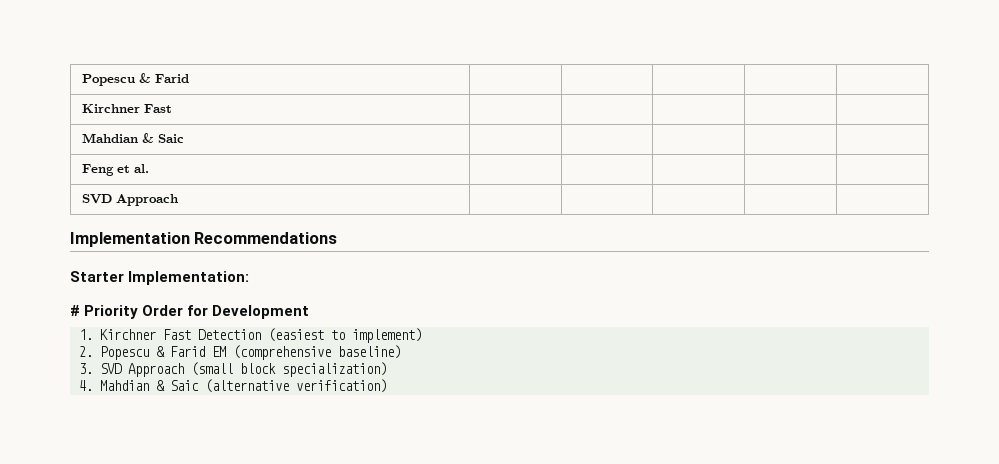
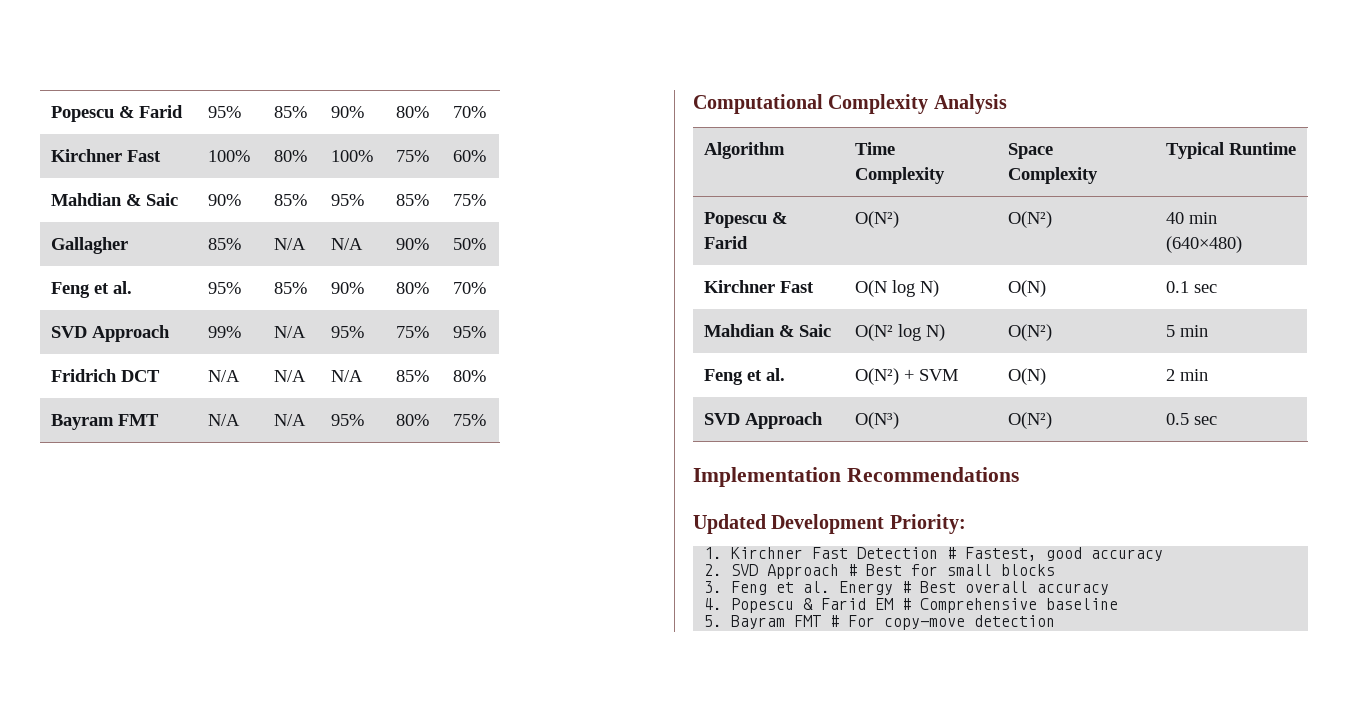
[81,73,189,86] [81,104,172,113] [81,133,184,143] [81,164,149,176] [81,194,178,206] [70,232,338,247] [70,271,250,285] [70,305,209,319] Popescu & Farid | | | | | // Kirchner Fast | | | | | // Mahdian & Saic | | | | | // Feng et al. | | | | | // SVD Approach | | | | | // Implementation Recommendations // Starter Implementation: // # Priority Order for -> [51,105,184,122] [208,106,242,118] [274,106,308,118] [331,106,365,118] [396,106,430,118] [453,106,487,118] [51,149,162,162] [208,150,251,162] [274,150,308,162] [331,150,374,162] [396,150,430,162] [453,150,487,162] [51,193,179,206] [208,194,242,206] [274,194,308,206] [331,194,365,206] [396,194,430,206] [453,194,487,206] [51,237,129,254] [208,238,242,250] [274,238,307,250] [331,238,364,250] [396,238,430,250] [453,238,487,250] [51,281,133,298] [208,282,242,294] [274,282,308,294] [331,282,365,294] [396,282,430,294] [453,282,487,294] [51,325,171,342] [208,326,242,338] [274,326,307,338] [331,326,365,338] [396,326,430,338] [453,326,487,338] [51,369,161,382] [208,370,241,382] [274,370,307,382] [331,370,364,382] [396,370,430,382] [453,370,487,382] [51,414,160,430] [208,414,241,426] [274,414,307,426] [331,414,365,426] [396,414,430,426] [453,414,487,426] [693,94,1007,114] [704,142,786,159] [855,142,896,155] [855,167,946,184] [1008,143,1054,159] [1008,167,1099,184] [1166,142,1297,159] [704,212,788,228] [704,236,749,249] [855,211,900,228] [1008,211,1053,228] [1166,212,1218,224] [1166,236,1243,253] [704,280,815,293] [855,280,940,297] [1008,280,1047,297] [1166,281,1218,293] [704,324,832,337] [855,324,946,341] [1008,324,1053,341] [1166,325,1209,337] [704,368,786,385] [855,368,959,385] [1008,368,1047,385] [1166,369,1209,381] [704,412,824,429] [855,412,900,429] [1008,412,1053,429] [1166,413,1218,425] [693,467,1019,487] [693,514,766,534] Popescu & Farid | 95% | 85% | 90% | 80% | 70% // Kirchner Fast | 100% | 80% | 100% | 75% | 60% // Mahdian & Saic | 90% | 85% | 95% | 85% | 75% // Gallagher | 85% | N/A | N/A | 90% | 50% // Feng et al. | 95% | 85% | 90% | 80% | 70% // SVD Approach | 99% | N/A | 95% | 75% | 95% // Fridrich DCT | N/A | N/A | N/A | 85% | 80% // Bayram FMT | N/A | N/A | 95% | 80% | 75% // Computational Complexity Analysis // Algorithm | Time Complexity | Space Complexity | Typical Runtime // Popescu & Farid | O(N²) | O(N²) | 40 min (640×480) // Kirchner Fast | O(N log N) | O(N) | 0.1 sec // Mahdian & Saic | O(N² log N) | O(N²) | 5 min // Feng et al. | O(N²) + SVM | O(N) | 2 min // SVD Approach | O(N³) | O(N²) | 0.5 sec // Implementation Recommendations // Updated
(310, 312) none -> [889,514,966,534] Priority:
[267,328,422,343] [78,345,401,360] [78,362,387,377] [78,379,387,393] (easiest to implement) // 2. Popescu & Farid EM (comprehensive baseline) // 3. SVD Approach (small block specialization) // 4. Mahdian & Saic (alternative verification) -> [947,547,1164,561] [704,564,1056,579] [704,581,1110,595] [704,598,1119,613] [704,615,1056,630] # Fastest, good accuracy // 2. SVD Approach # Best for small blocks // 3. Feng et al. Energy # Best overall accuracy // 4. Popescu & Farid EM # Comprehensive baseline // 5. Bayram FMT # For copy-move detection

